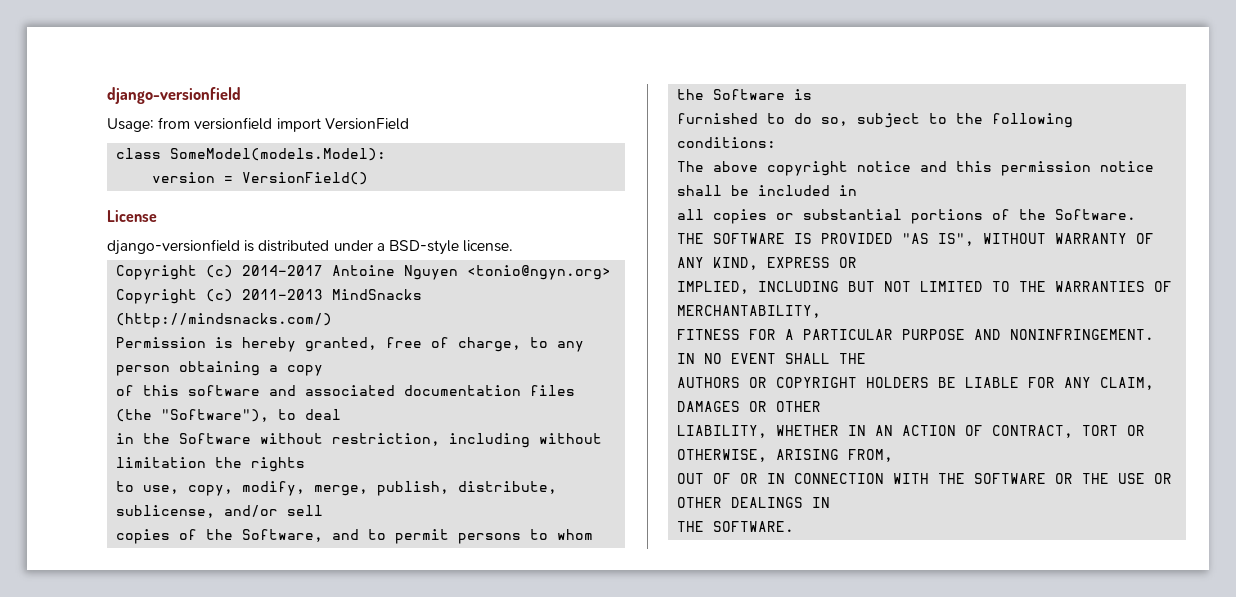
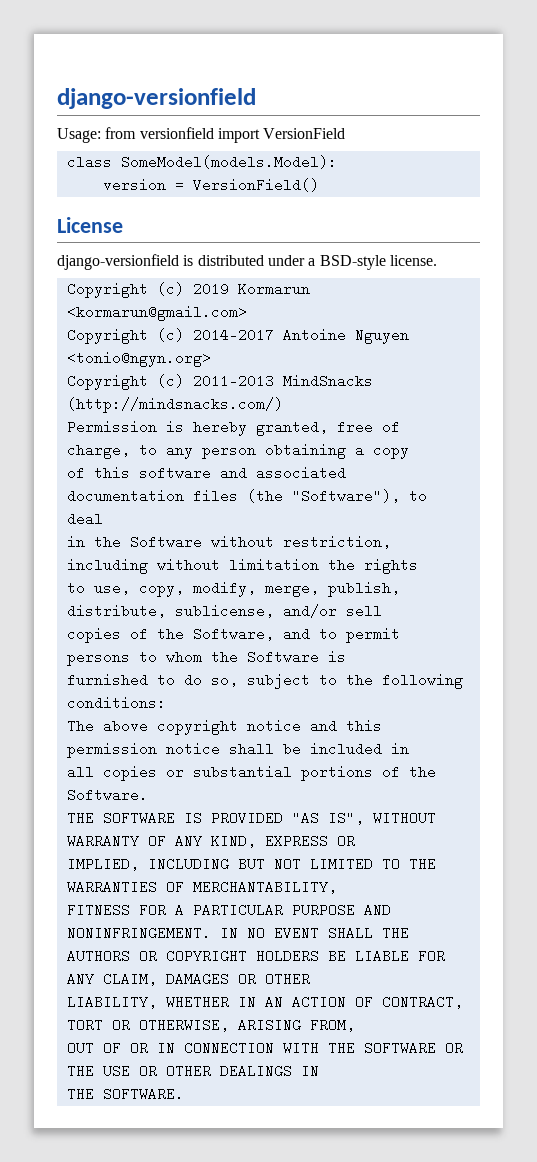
(514, 246) none -> [66,282,310,298] [66,305,247,321] // Copyright (c) 2019 Kormarun <kormarun@gmail.com>

